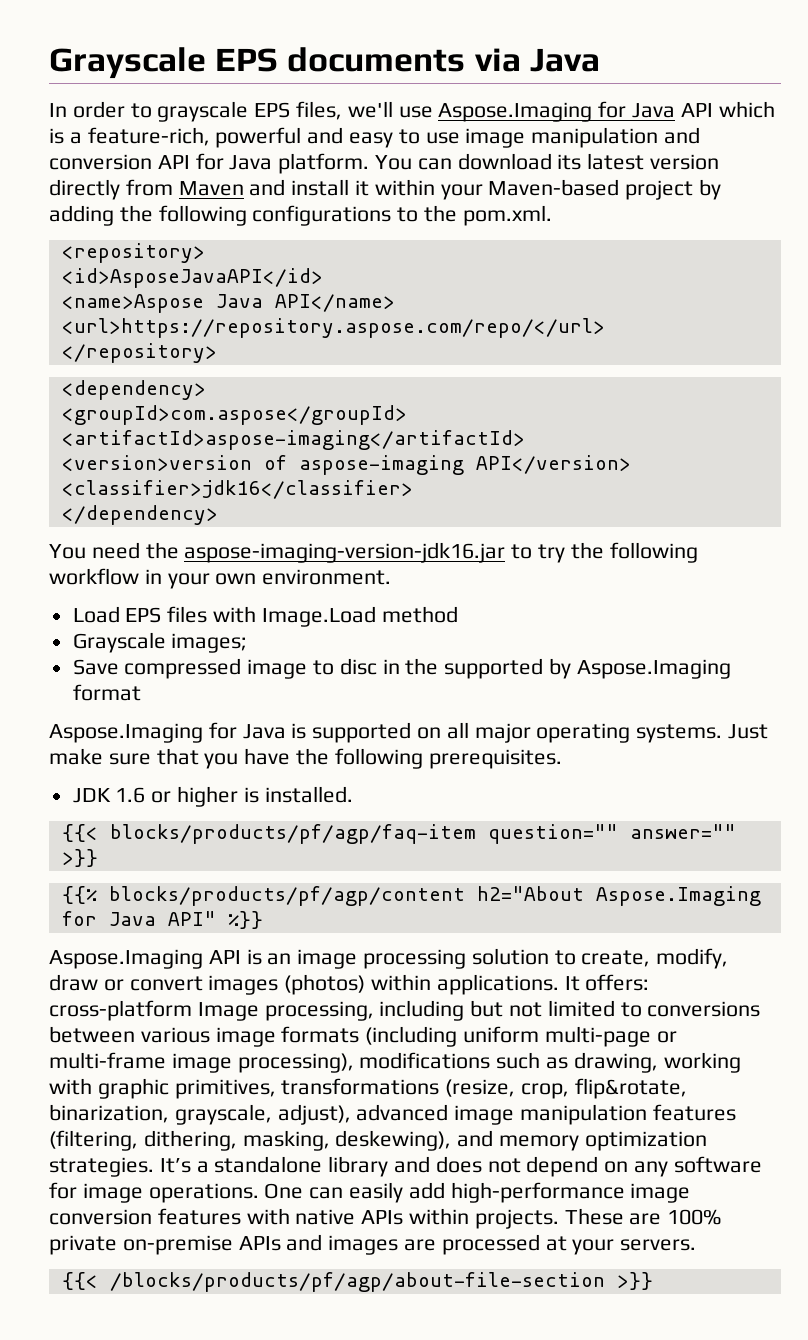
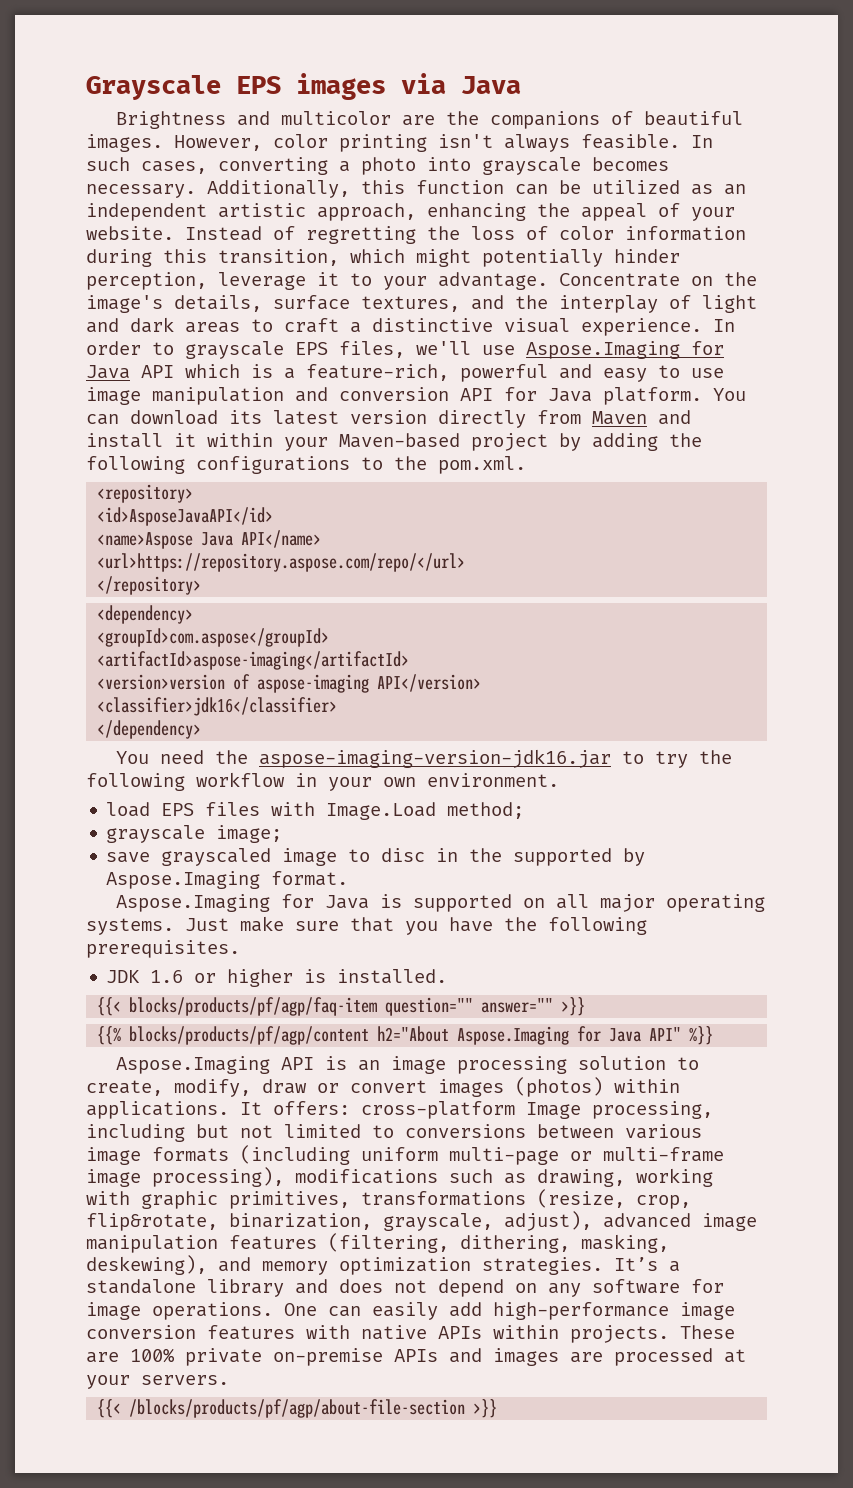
[287,47,466,72] documents -> [296,73,386,100] images
(600, 60) none -> [115,111,743,129] [86,134,713,152] [86,157,669,175] [86,180,746,198] [86,203,735,221] [86,226,746,244] [86,249,680,267] [86,272,757,290] [86,295,757,313] [86,317,702,336] Brightness and multicolor are the companions of beautiful images. However, color printing isn't always feasible. In such cases, converting a photo into grayscale becomes necessary. Additionally, this function can be utilized as an independent artistic approach, enhancing the appeal of your website. Instead of regretting the loss of color information during this transition, which might potentially hinder perception, leverage it to your advantage. Concentrate on the image's details, surface textures, and the interplay of light and dark areas to craft a distinctive visual experience.
[72,606,120,623] Load -> [106,802,151,817] load
[381,606,458,623] [72,632,248,653] [72,658,242,679] method // Grayscale images; // Save compressed -> [447,802,525,819] [106,825,283,843] [106,848,272,866] method; // grayscale image; // save grayscaled
[72,684,141,701] format -> [271,871,349,886] format.

